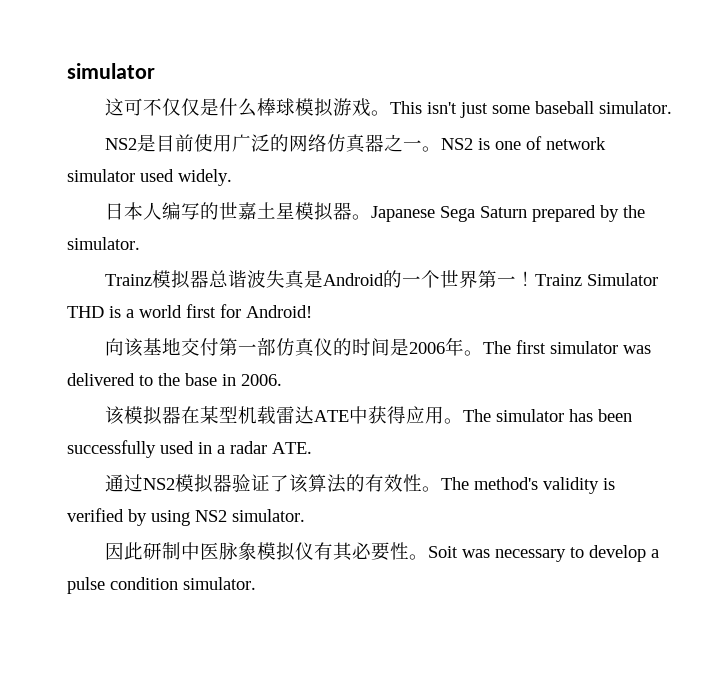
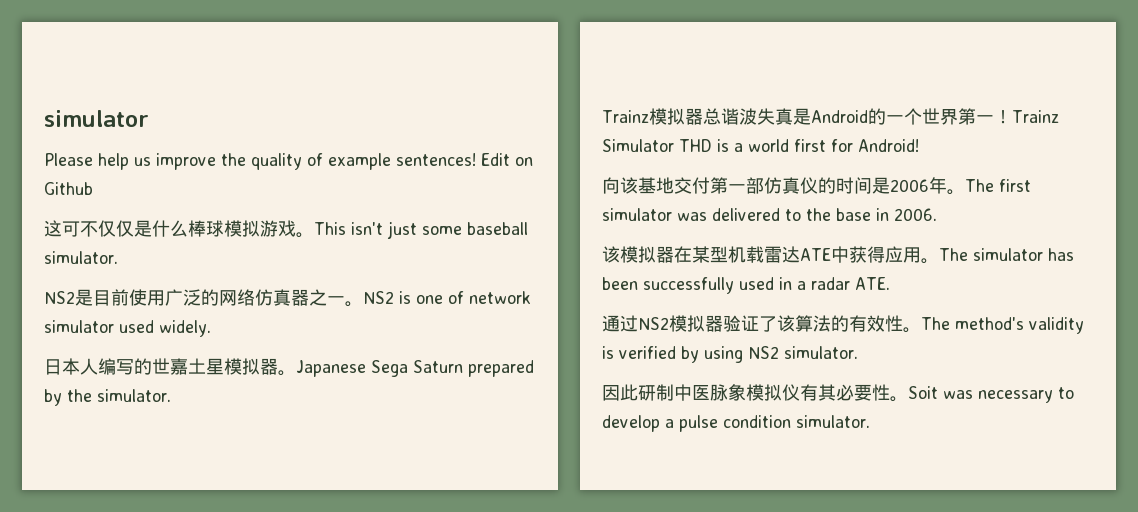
[67,63,155,79] simulator -> [44,110,149,127] [44,153,533,170] [44,182,93,195] simulator // Please help us improve the quality of example sentences! Edit on Github

